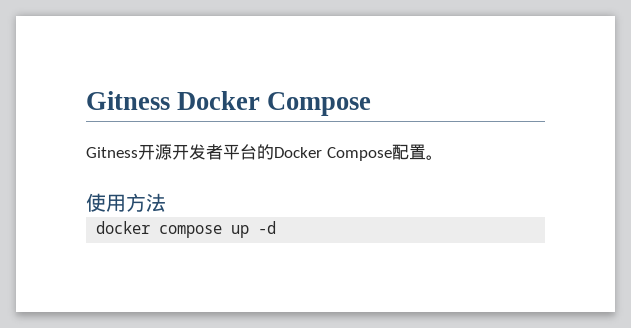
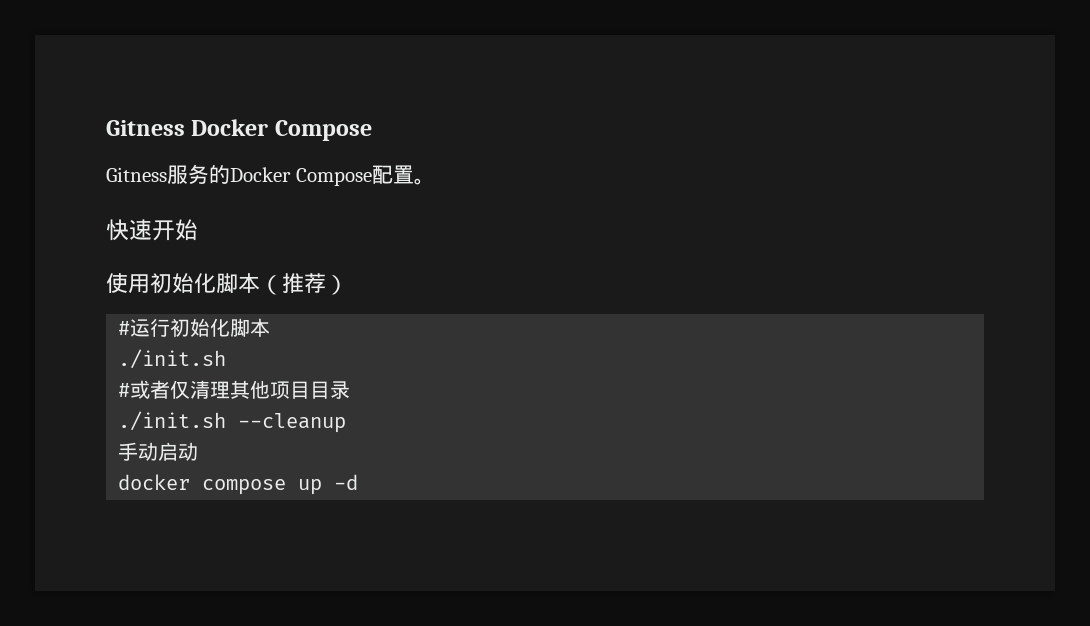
[138,144,257,160] 开源开发者平台 -> [167,164,209,184] 服务
(443, 157) none -> [106,219,198,241] // 快速开始
[126,193,166,212] 方法 -> [150,273,348,295] [118,318,271,337] [118,349,227,369] [118,380,351,399] [118,411,347,433] [118,442,199,461] 初始化脚本（推荐） // #运行初始化脚本 // ./init.sh // #或者仅清理其他项目目录 // ./init.sh --cleanup // 手动启动

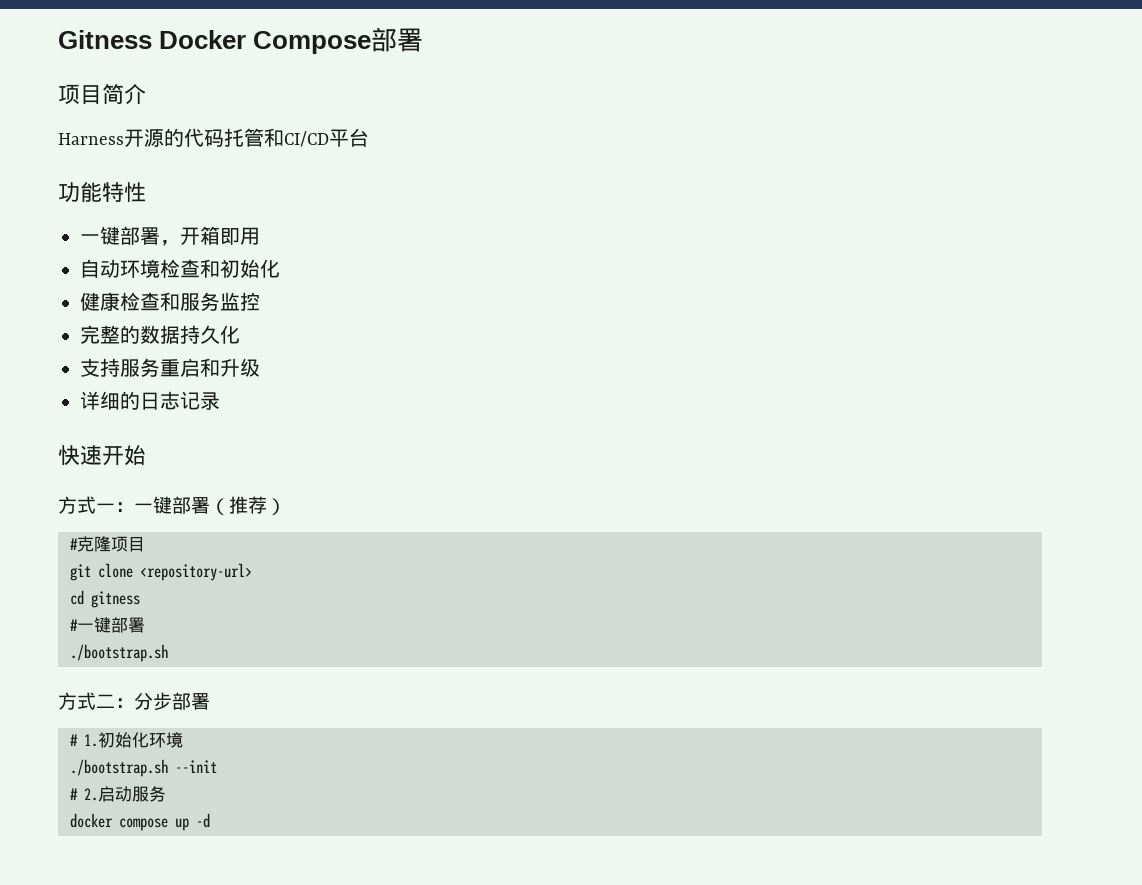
[106,164,435,186] [106,219,198,241] [106,273,348,295] [118,318,271,337] [118,349,227,369] [118,380,351,399] [118,411,347,433] [118,442,159,461] // Gitness服务的Docker Compose配置。 // 快速开始 // 使用初始化脚本（推荐） // #运行初始化脚本 // ./init.sh // #或者仅清理其他项目目录 // ./init.sh --cleanup // 手动 -> [371,27,424,52] [58,84,146,105] [58,128,369,147] [58,182,146,202] [80,226,260,246] [80,259,280,278] [80,292,260,311] [80,325,240,344] [80,358,260,377] [80,391,220,410] [58,445,146,466] [58,496,286,515] [70,536,145,552] [70,563,252,581] [70,590,140,608] [70,617,145,633] [70,644,168,662] [58,692,210,711] [70,732,183,748] [70,759,217,777] [70,788,98,801] 部署 // 项目简介 // Harness开源的代码托管和CI/CD平台 // 功能特性 // 一键部署，开箱即用 // 自动环境检查和初始化 // 健康检查和服务监控 // 完整的数据持久化 // 支持服务重启和升级 // 详细的日志记录 // 快速开始 // 方式一：一键部署（推荐） // #克隆项目 // git clone <repository-url> // cd gitness // #一键部署 // ./bootstrap.sh // 方式二：分步部署 // # 1.初始化环境 // ./bootstrap.sh --init // # 2.
(199, 451) none -> [132,786,166,802] 服务

